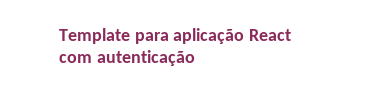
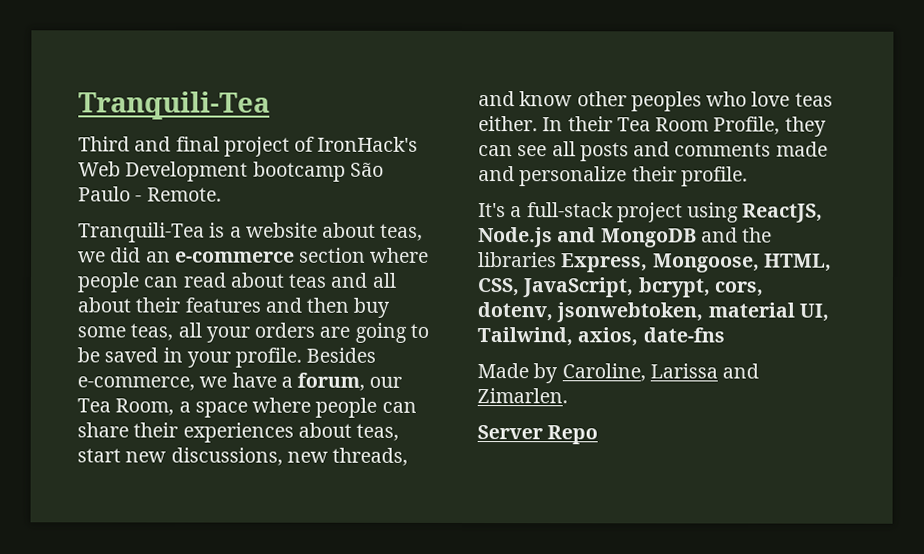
[59,28,292,44] [59,50,195,66] Template para aplicação React com autenticação -> [78,91,270,120] [78,136,419,157] [78,161,384,182] [78,186,222,202] [78,222,424,243] [78,247,430,263] [77,272,397,293] [77,297,391,318] [77,322,429,343] [77,347,377,368] [77,372,403,391] [77,397,417,418] [77,422,400,443] [77,447,409,466] [478,91,833,112] [478,116,827,137] [478,141,828,162] [478,166,748,187] [478,202,824,223] [478,227,773,248] [478,252,832,273] [477,277,763,298] [477,302,829,323] [477,327,725,347] [477,363,760,384] [477,388,568,404] [477,425,599,445] Tranquili-Tea // Third and final project of IronHack's Web Development bootcamp São Paulo - Remote. // Tranquili-Tea is a website about teas, we did an e-commerce section where people can read about teas and all about their features and then buy some teas, all your orders are going to be saved in your profile. Besides e-commerce, we have a forum, our Tea Room, a space where people can share their experiences about teas, start new discussions, new threads, and know other peoples who love teas either. In their Tea Room Profile, they can see all posts and comments made and personalize their profile. // It's a full-stack project using ReactJS, Node.js and MongoDB and the libraries Express, Mongoose, HTML, CSS, JavaScript, bcrypt, cors, dotenv, jsonwebtoken, material UI, Tailwind, axios, date-fns // Made by Caroline, Larissa and Zimarlen. // Server Repo

